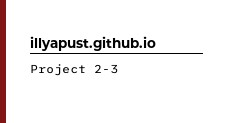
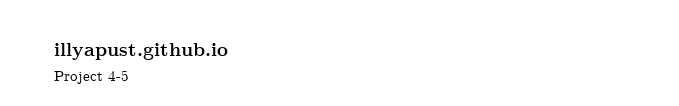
[94,64,118,74] 2-3 -> [108,70,129,81] 4-5

